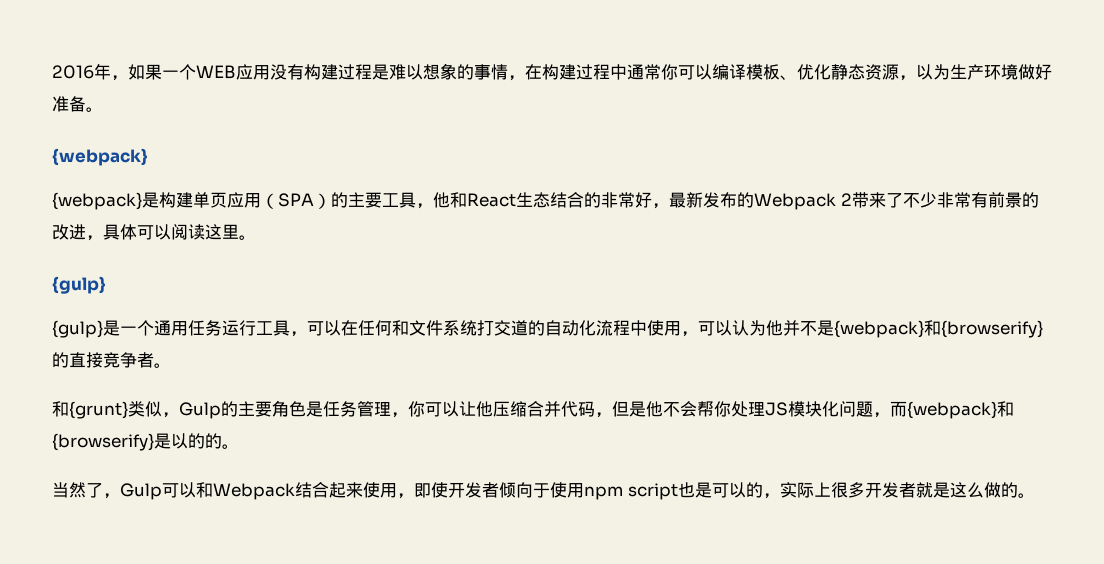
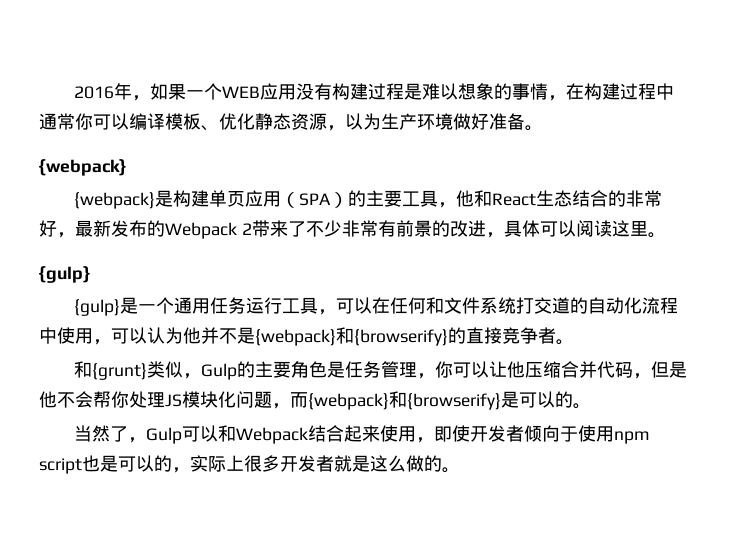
[171,433,205,449] 以的 -> [519,391,555,408] 可以

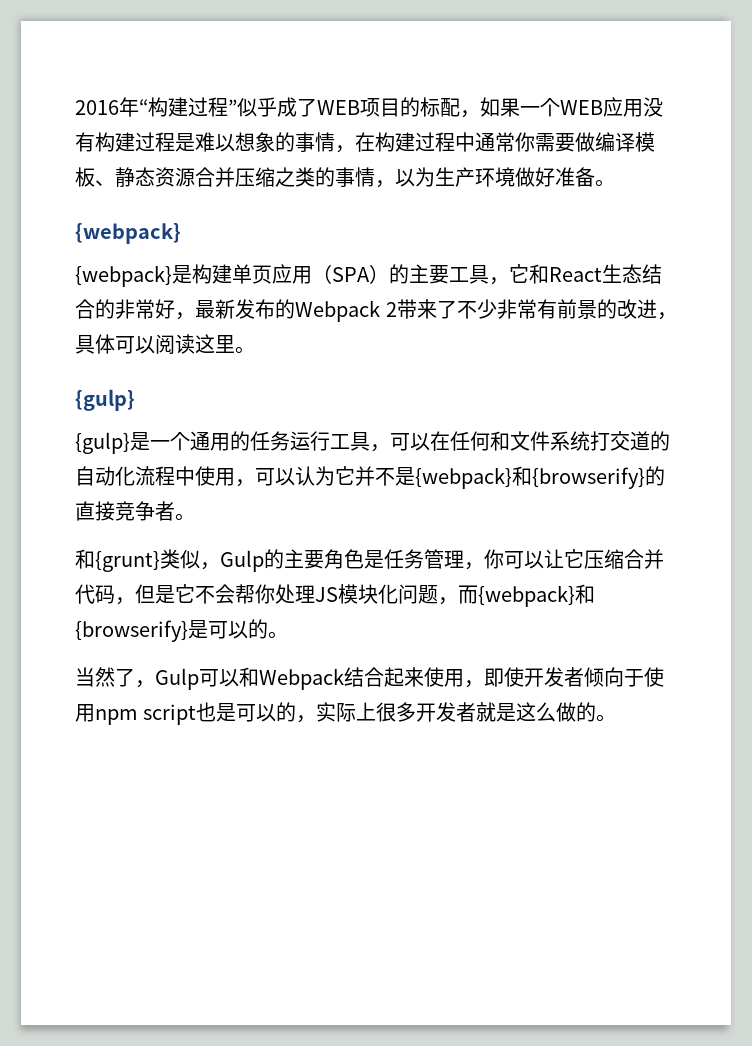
(132, 91) none -> [139,97,460,117] “构建过程”似乎成了WEB项目的标配
[93,113,129,130] 可以 -> [535,132,595,152] 需要做
[219,113,255,130] 优化 -> (115, 183) none
(327, 121) none -> [195,167,375,187] 合并压缩之类的事情
[455,190,474,207] 他 -> [509,264,529,283] 它
(210, 306) none -> [230,431,250,451] 的
[183,327,201,344] 他 -> [335,466,355,485] 它
[506,361,525,378] 他 -> [564,549,584,568] 它
[39,391,57,408] 他 -> [175,584,195,603] 它

